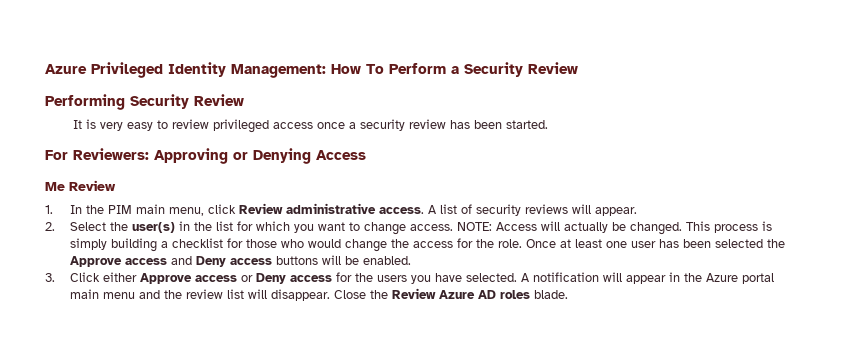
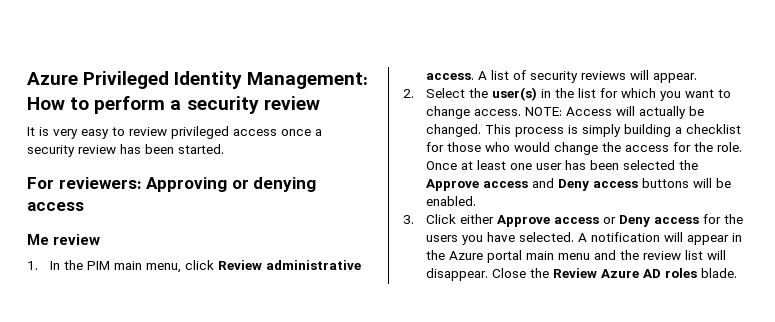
[366,62,578,77] [45,94,244,110] To Perform a Security Review // Performing Security Review -> [70,96,320,114] to perform a security review
[73,148,149,160] Reviewers: -> [58,177,142,189] reviewers:
[253,148,366,164] Denying Access -> [253,177,317,192] [27,202,84,211] denying access
[69,180,116,191] Review -> [53,234,101,245] review

